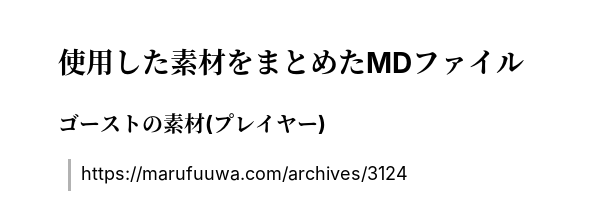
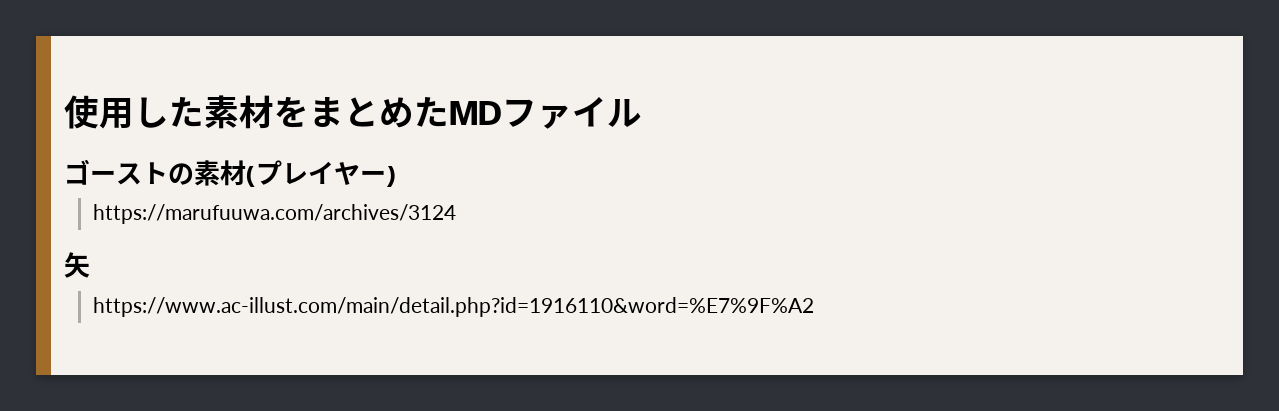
(408, 175) none -> [64,252,90,278] [92,297,814,317] // 矢 // https://www.ac-illust.com/main/detail.php?id=1916110&word=%E7%9F%A2

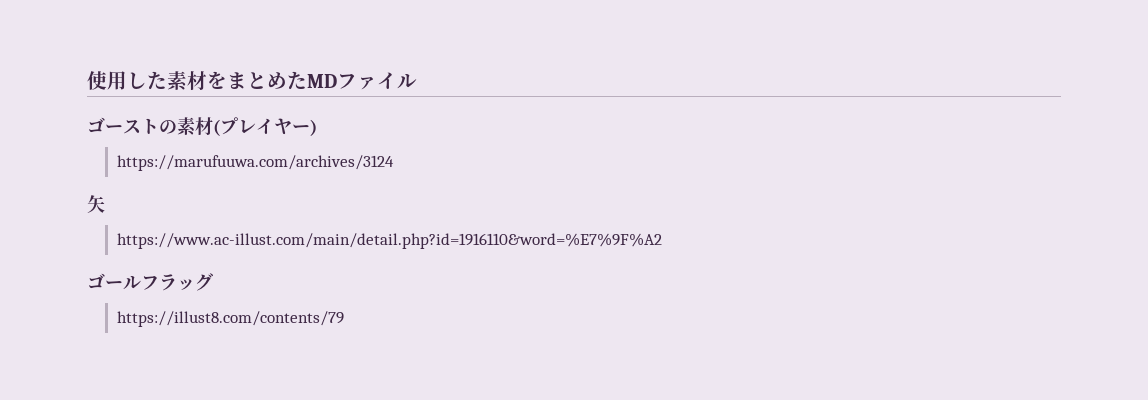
(814, 307) none -> [87,273,213,291] [117,311,345,327] // ゴールフラッグ // https://illust8.com/contents/79

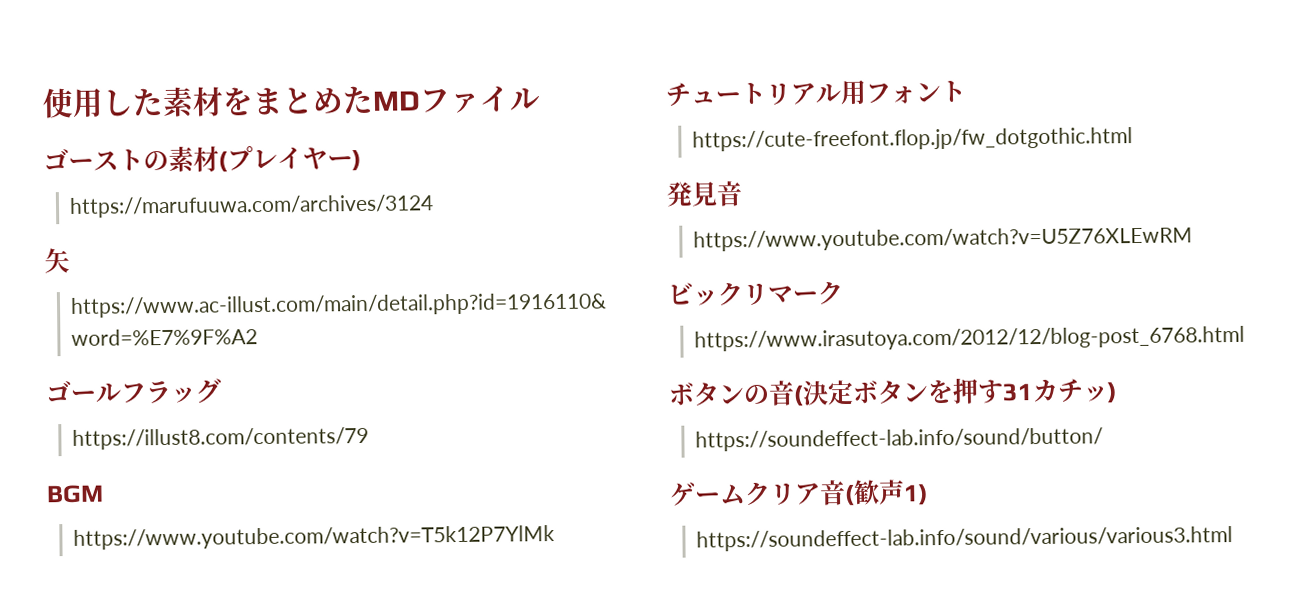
(345, 319) none -> [46,484,104,504] [73,524,556,550] [665,79,966,107] [692,127,1134,152] [666,181,743,207] [693,226,1194,252] [667,281,844,306] [694,325,1246,352] [668,378,1118,407] [695,427,1104,452] [669,479,929,507] [696,526,1234,552] // BGM // https://www.youtube.com/watch?v=T5k12P7YlMk // チュートリアル用フォント // https://cute-freefont.flop.jp/fw_dotgothic.html // 発見音 // https://www.youtube.com/watch?v=U5Z76XLEwRM // ビックリマーク // https://www.irasutoya.com/2012/12/blog-post_6768.html // ボタンの音(決定ボタンを押す31カチッ) // https://soundeffect-lab.info/sound/button/ // ゲームクリア音(歓声1) // https://soundeffect-lab.info/sound/various/various3.html

